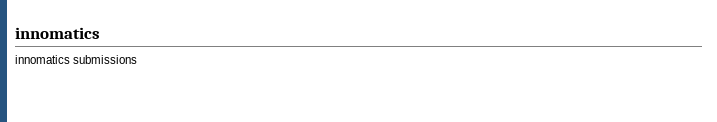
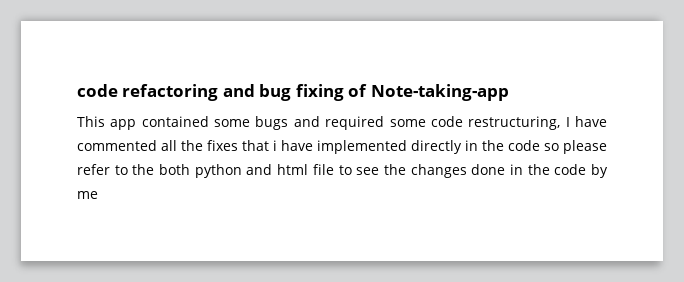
[15,27,100,39] [15,55,138,64] innomatics // innomatics submissions -> [77,84,509,101] [77,116,608,130] [77,140,607,154] [77,164,608,178] [77,191,98,199] code refactoring and bug fixing of Note-taking-app // This app contained some bugs and required some code restructuring, I have commented all the fixes that i have implemented directly in the code so please refer to the both python and html file to see the changes done in the code by me

